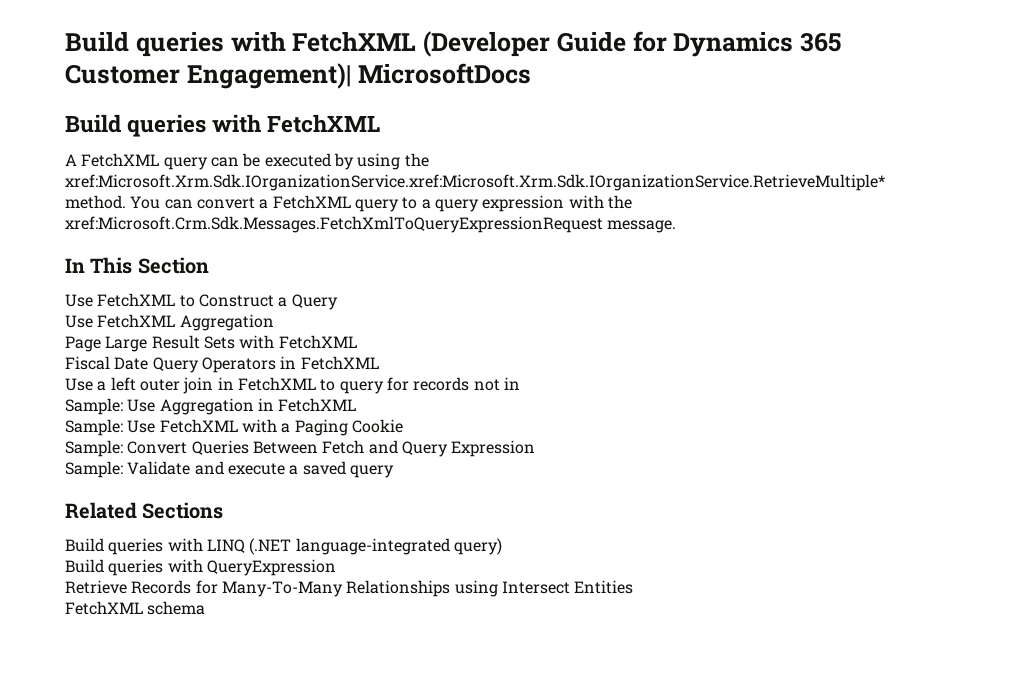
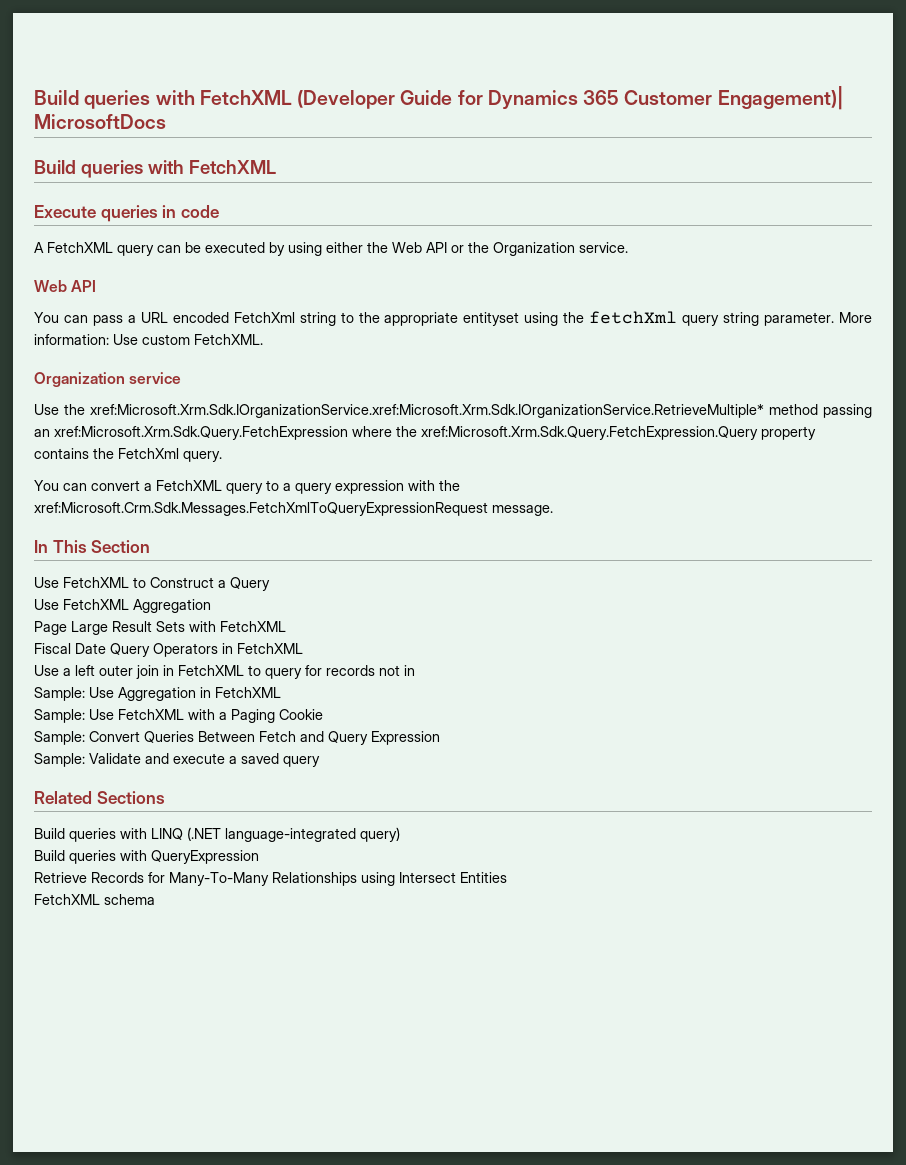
(381, 123) none -> [34,205,219,222] // Execute queries in code
[404,153,429,167] [65,174,885,191] [65,195,126,209] the xref:Microsoft.Xrm.Sdk.IOrganizationService.xref:Microsoft.Xrm.Sdk.IOrganizationService.RetrieveMultiple* method. -> [326,242,628,256] [34,280,97,292] [34,311,873,326] [34,334,263,345] [34,372,182,387] [34,404,872,418] [34,426,816,440] [34,448,222,462] either the Web API or the Organization service. // Web API // You can pass a URL encoded FetchXml string to the appropriate entityset using the fetchXml query string parameter. More information: Use custom FetchXML. // Organization service // Use the xref:Microsoft.Xrm.Sdk.IOrganizationService.xref:Microsoft.Xrm.Sdk.IOrganizationService.RetrieveMultiple* method passing an xref:Microsoft.Xrm.Sdk.Query.FetchExpression where the xref:Microsoft.Xrm.Sdk.Query.FetchExpression.Query property contains the FetchXml query. //

